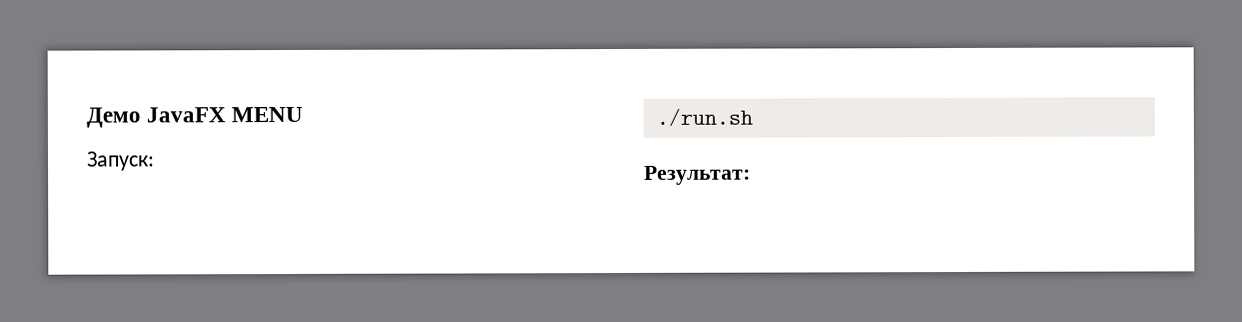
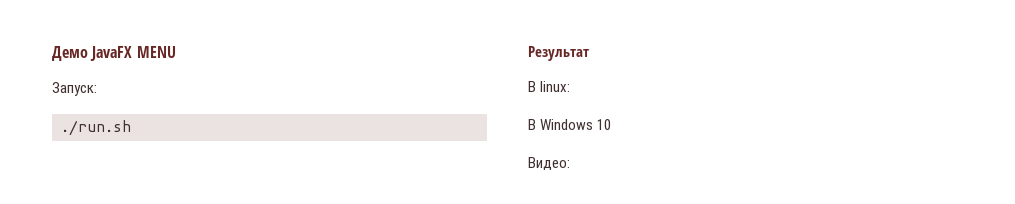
[644,165,751,185] Результат: -> [528,46,589,61] [528,81,571,92] [528,119,612,130] [528,157,570,170] Результат // В linux: // В Windows 10 // Видео:

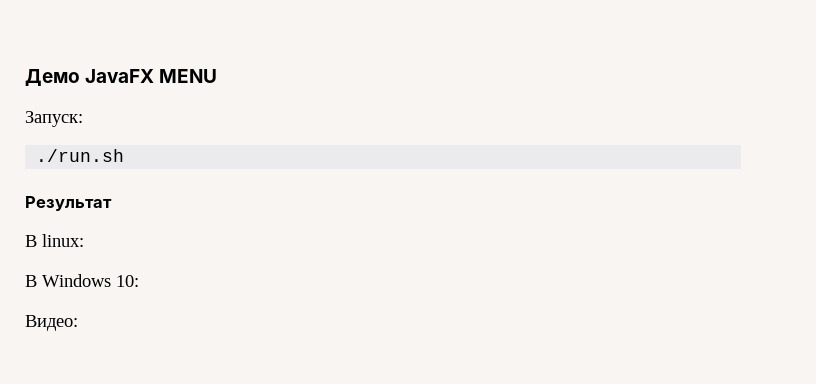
[597,119,612,130] 10 -> [116,275,139,287] 10:

